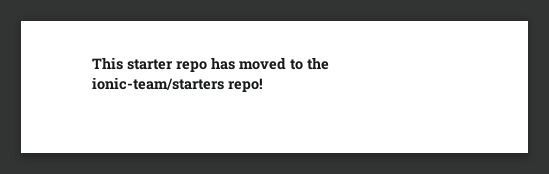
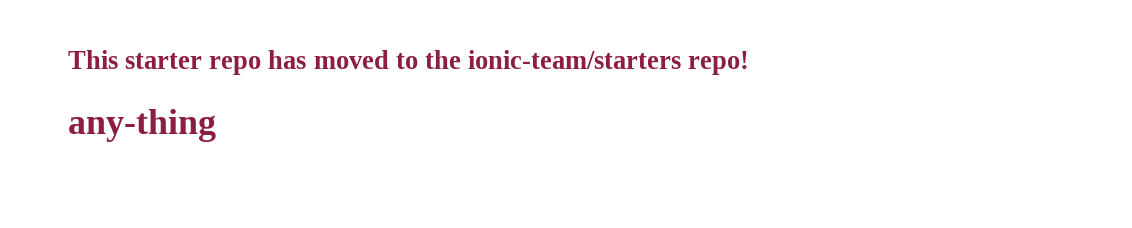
(263, 85) none -> [68,109,216,142] // any-thing

